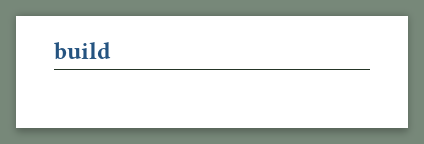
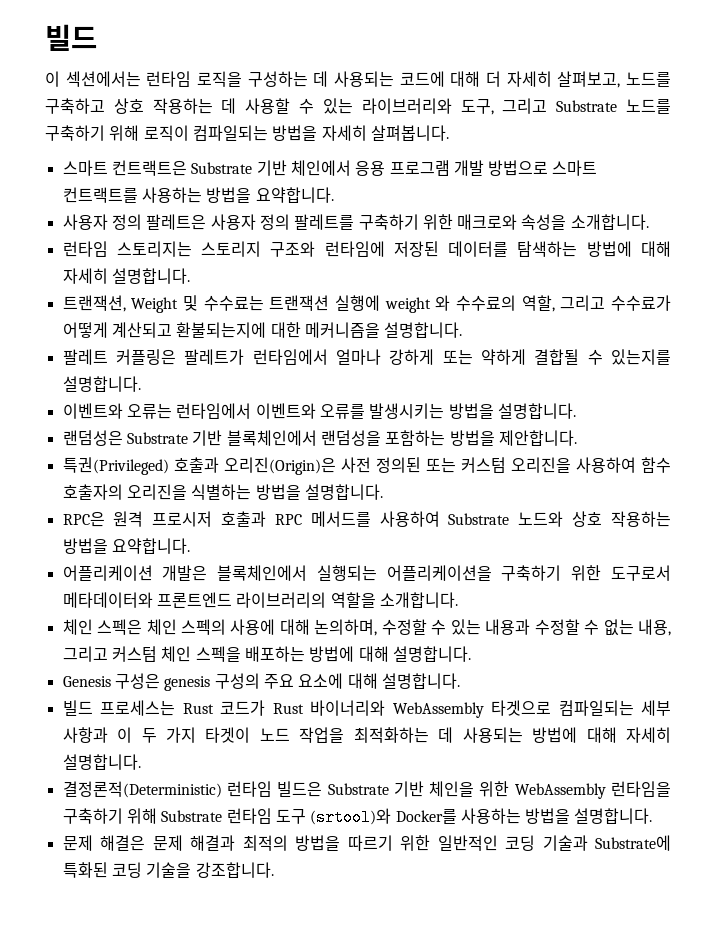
[54,42,111,60] build -> [45,24,97,51] [45,71,672,88] [45,98,671,115] [45,125,449,141] [62,160,598,176] [62,187,334,203] [62,214,649,230] [62,241,671,257] [62,268,190,284] [62,295,671,313] [62,322,463,338] [62,349,672,365] [62,376,141,392] [62,403,576,419] [62,430,577,446] [62,457,671,475] [62,484,383,500] [62,511,672,527] [62,538,190,554] [62,565,671,581] [62,592,458,608] [62,619,671,636] [62,646,471,662] [62,673,460,691] [62,700,671,718] [62,727,671,743] [62,754,141,770] [62,781,671,799] [62,808,653,826] [62,835,671,851] [62,862,274,878] 빌드 // 이 섹션에서는 런타임 로직을 구성하는 데 사용되는 코드에 대해 더 자세히 살펴보고, 노드를 구축하고 상호 작용하는 데 사용할 수 있는 라이브러리와 도구, 그리고 Substrate 노드를 구축하기 위해 로직이 컴파일되는 방법을 자세히 살펴봅니다. // 스마트 컨트랙트은 Substrate 기반 체인에서 응용 프로그램 개발 방법으로 스마트 컨트랙트를 사용하는 방법을 요약합니다. // 사용자 정의 팔레트은 사용자 정의 팔레트를 구축하기 위한 매크로와 속성을 소개합니다. // 런타임 스토리지는 스토리지 구조와 런타임에 저장된 데이터를 탐색하는 방법에 대해 자세히 설명합니다. // 트랜잭션, Weight 및 수수료는 트랜잭션 실행에 weight 와 수수료의 역할, 그리고 수수료가 어떻게 계산되고 환불되는지에 대한 메커니즘을 설명합니다. // 팔레트 커플링은 팔레트가 런타임에서 얼마나 강하게 또는 약하게 결합될 수 있는지를 설명합니다. // 이벤트와 오류는 런타임에서 이벤트와 오류를 발생시키는 방법을 설명합니다. // 랜덤성은 Substrate 기반 블록체인에서 랜덤성을 포함하는 방법을 제안합니다. // 특권(Privileged) 호출과 오리진(Origin)은 사전 정의된 또는 커스텀 오리진을 사용하여 함수 호출자의 오리진을 식별하는 방법을 설명합니다. // RPC은 원격 프로시저 호출과 RPC 메서드를 사용하여 Substrate 노드와 상호 작용하는 방법을 요약합니다. // 어플리케이션 개발은 블록체인에서 실행되는 어플리케이션을 구축하기 위한 도구로서 메타데이터와 프론트엔드 라이브러리의 역할을 소개합니다. // 체인 스펙은 체인 스펙의 사용에 대해 논의하며, 수정할 수 있는 내용과 수정할 수 없는 내용, 그리고 커스텀 체인 스펙을 배포하는 방법에 대해 설명합니다. // Genesis 구성은 genesis 구성의 주요 요소에 대해 설명합니다. // 빌드 프로세스는 Rust 코드가 Rust 바이너리와 WebAssembly 타겟으로 컴파일되는 세부 사항과 이 두 가지 타겟이 노드 작업을 최적화하는 데 사용되는 방법에 대해 자세히 설명합니다. // 결정론적(Deterministic) 런타임 빌드은 Substrate 기반 체인을 위한 WebAssembly 런타임을 구축하기 위해 Substrate 런타임 도구 (srtool)와 Docker를 사용하는 방법을 설명합니다. // 문제 해결은 문제 해결과 최적의 방법을 따르기 위한 일반적인 코딩 기술과 Substrate에 특화된 코딩 기술을 강조합니다.

